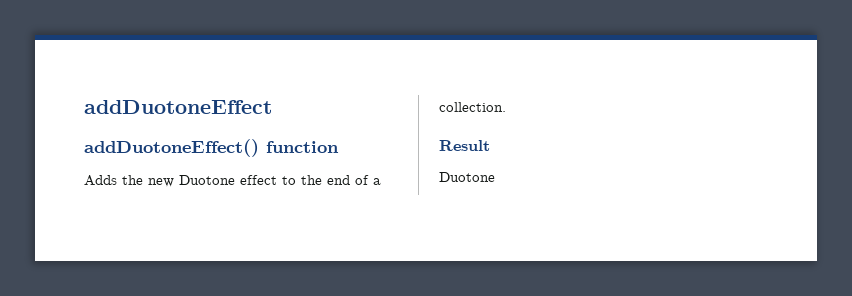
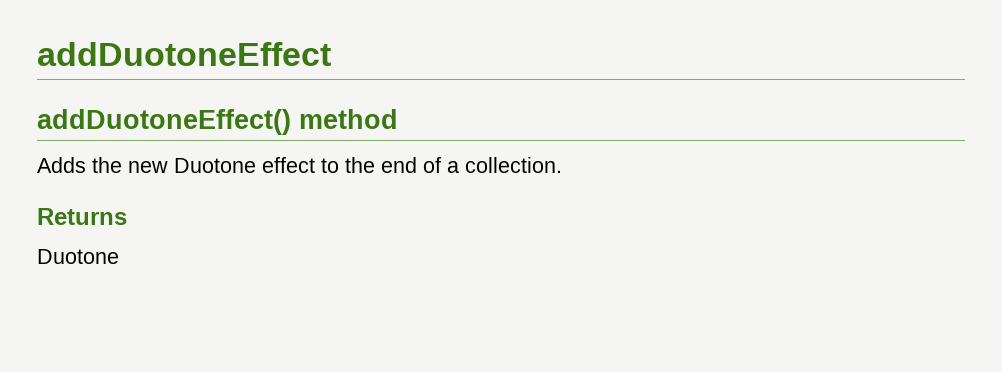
[266,141,339,153] function -> [299,109,398,129] method
[439,140,490,151] Result -> [37,208,127,225] Returns

